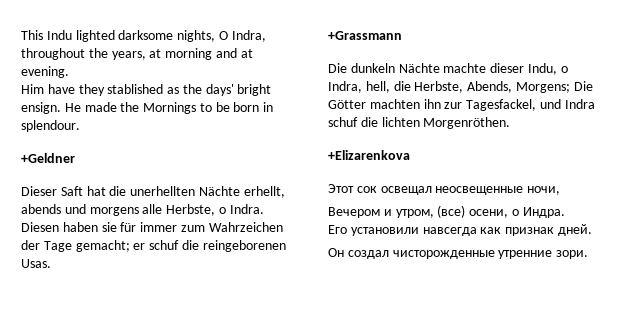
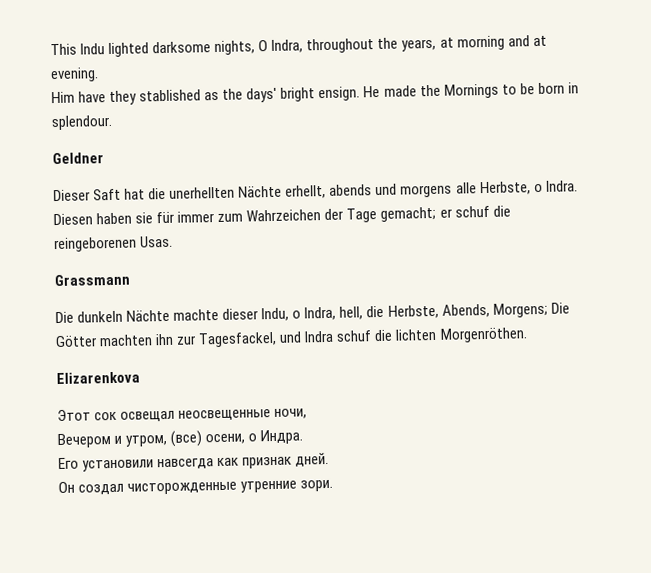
[21,153,75,163] +Geldner -> [52,152,104,165] Geldner
[328,31,402,40] +Grassmann -> [54,273,130,287] Grassmann
[328,150,410,160] +Elizarenkova -> [56,371,140,385] Elizarenkova

